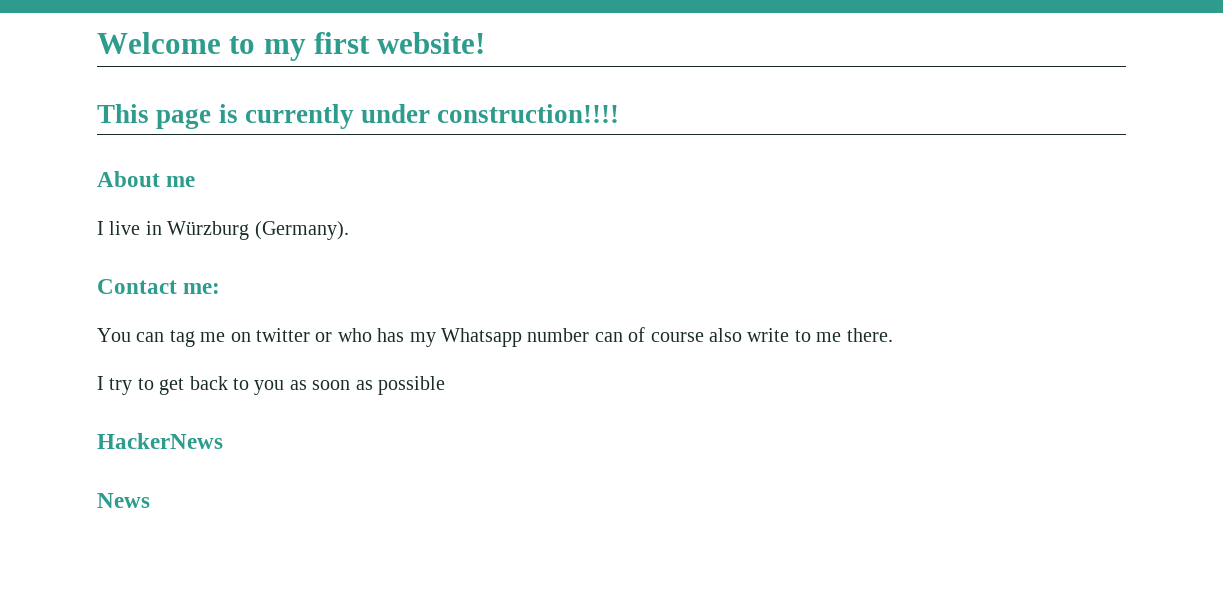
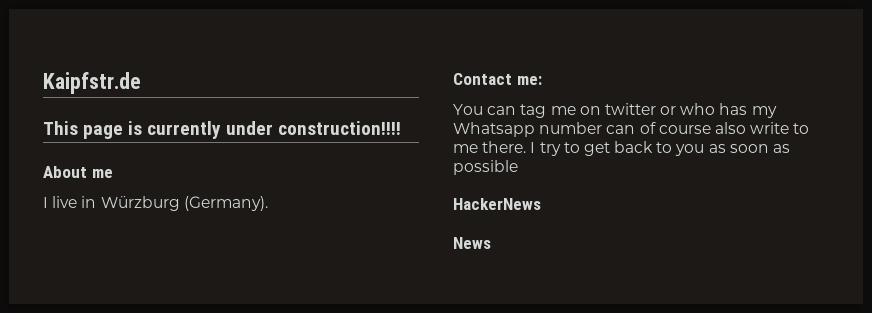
[97,32,486,61] Welcome to my first website! -> [43,72,141,94] Kaipfstr.de
(893, 335) // -> (527, 147) none

